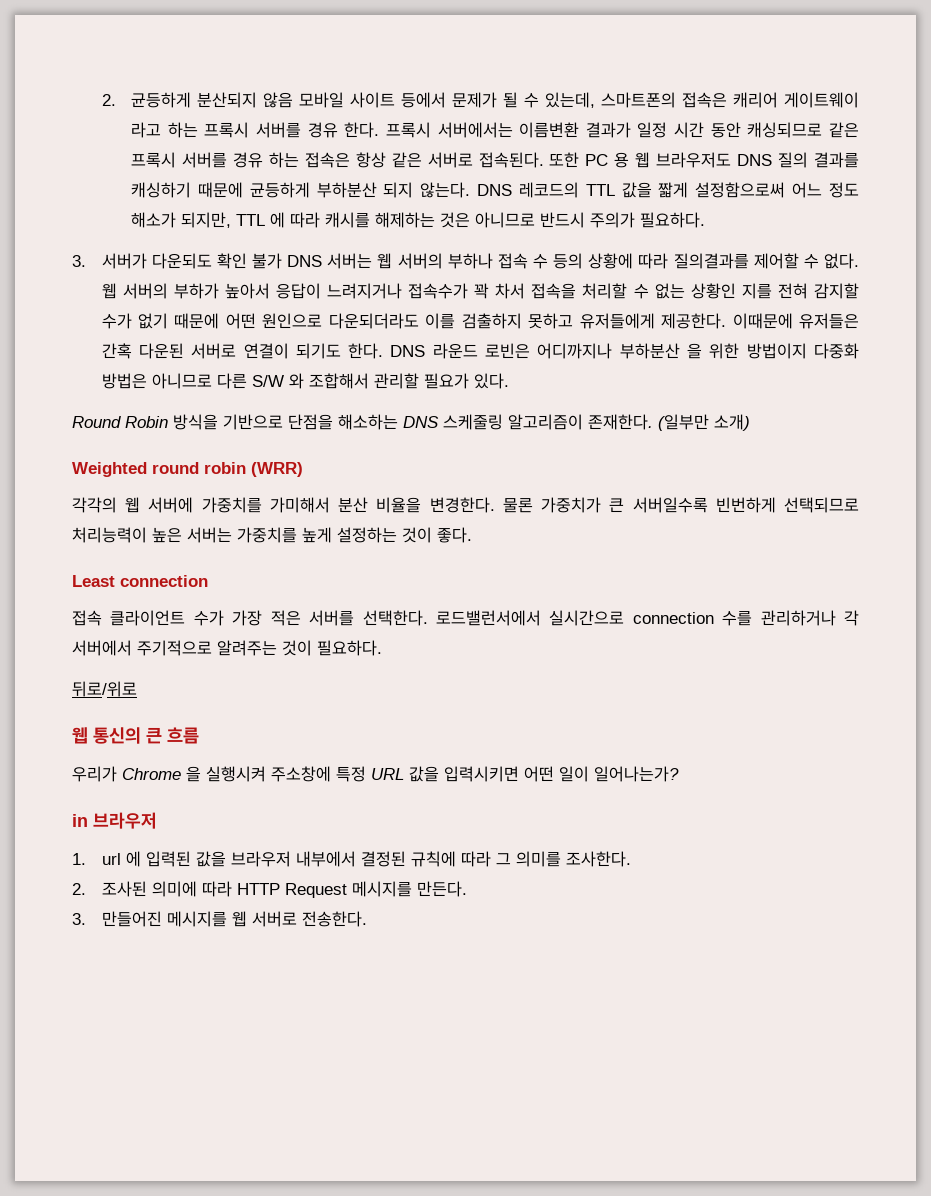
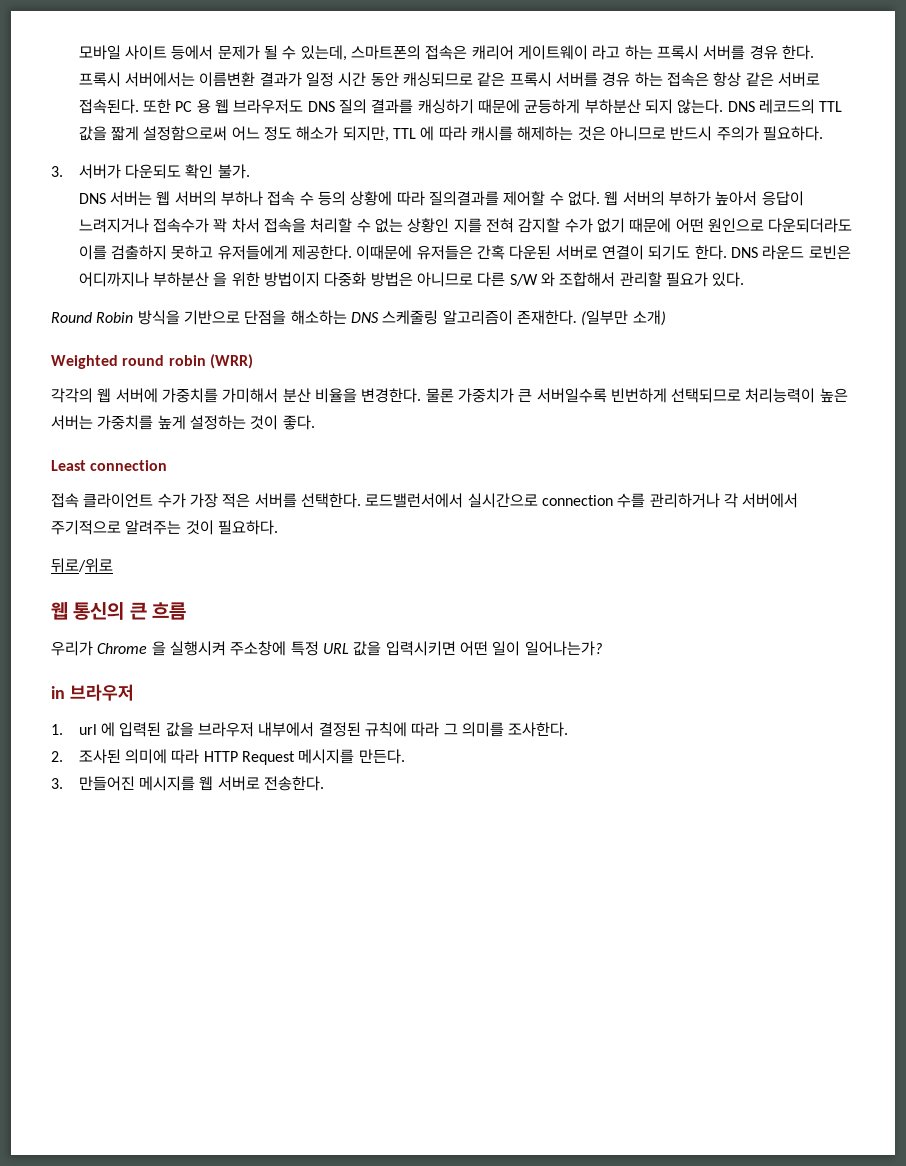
[101,92,294,108] 2. 균등하게 분산되지 않음 -> (78, 52) none
[251,253,282,269] 불가 -> [217,164,250,179] 불가. //

